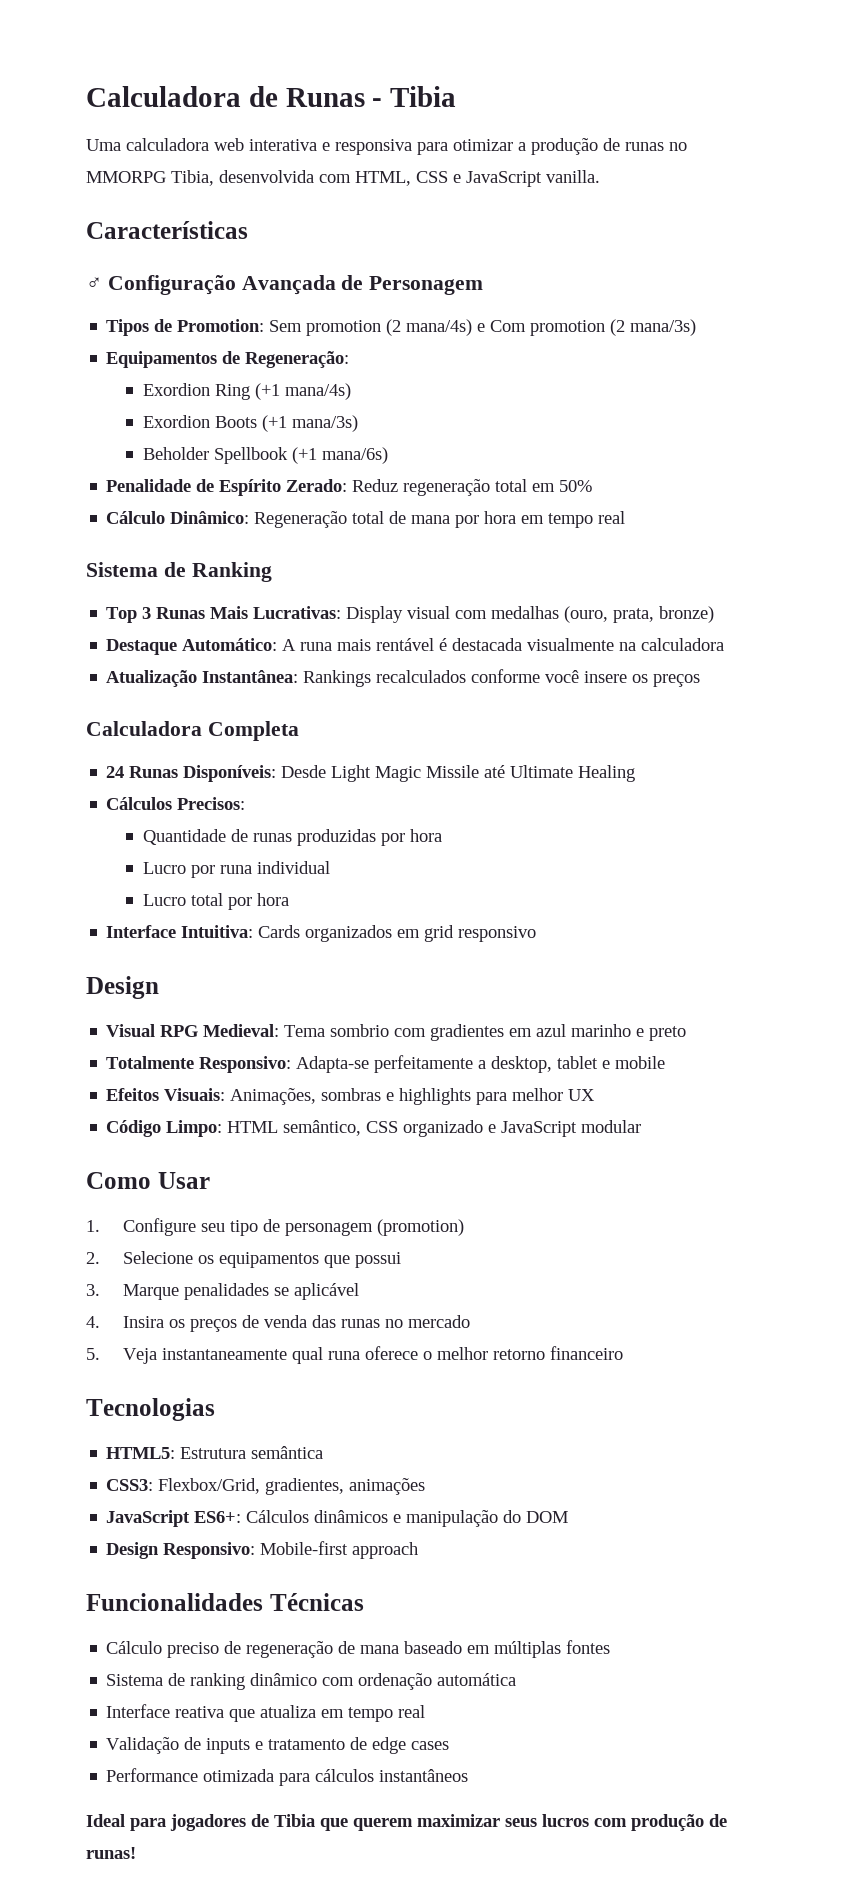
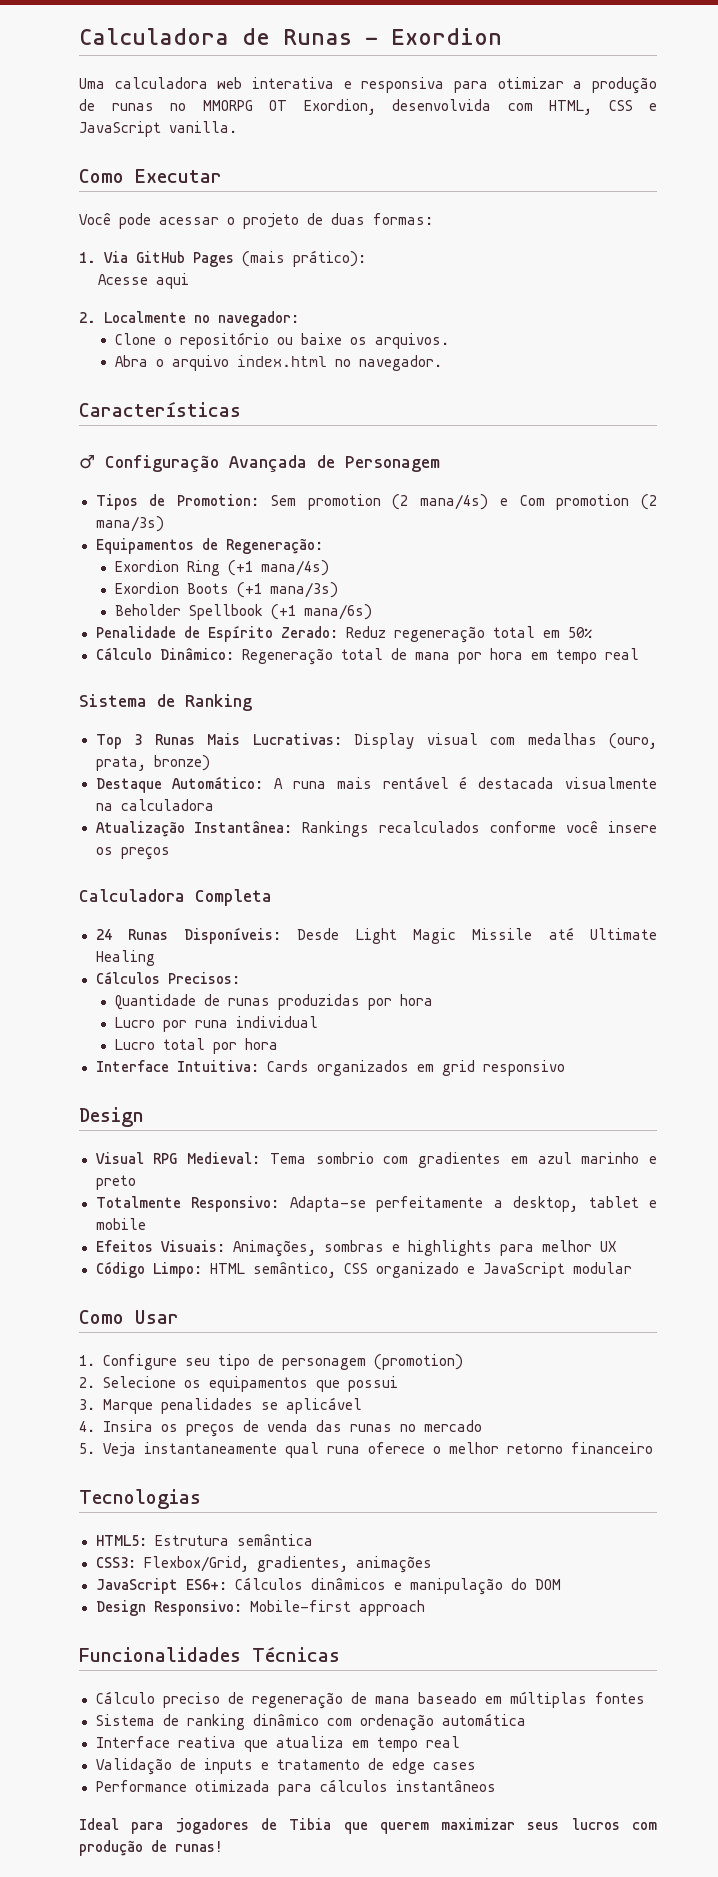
[390,86,457,107] Tibia -> [391,28,502,45] Exordion
[171,170,214,186] Tibia, -> [269,99,376,115] OT Exordion,
(600, 176) none -> [79,169,222,183] [79,213,433,229] [79,250,366,267] [98,273,190,289] [79,311,299,327] [114,332,449,349] [114,355,442,371] // Como Executar // Você pode acessar o projeto de duas formas: // 1. Via GitHub Pages (mais prático): // Acesse aqui // 2. Localmente no navegador: // Clone o repositório ou baixe os arquivos. // Abra o arquivo index.html no navegador.

